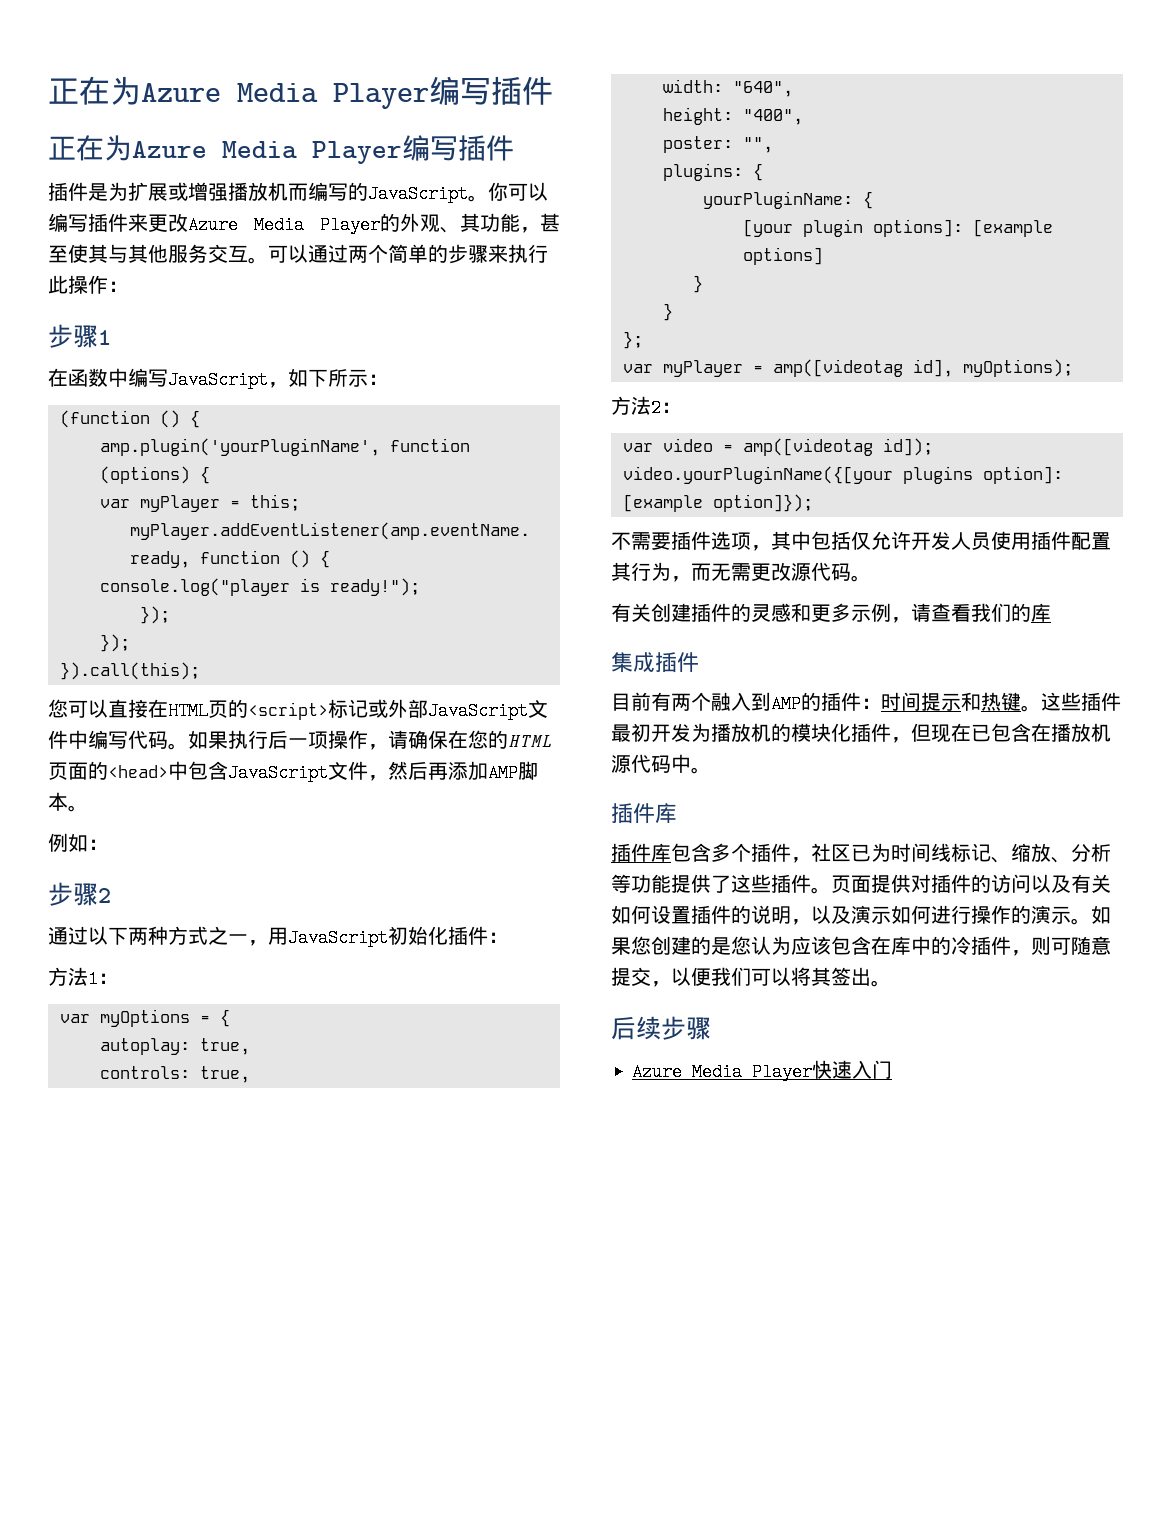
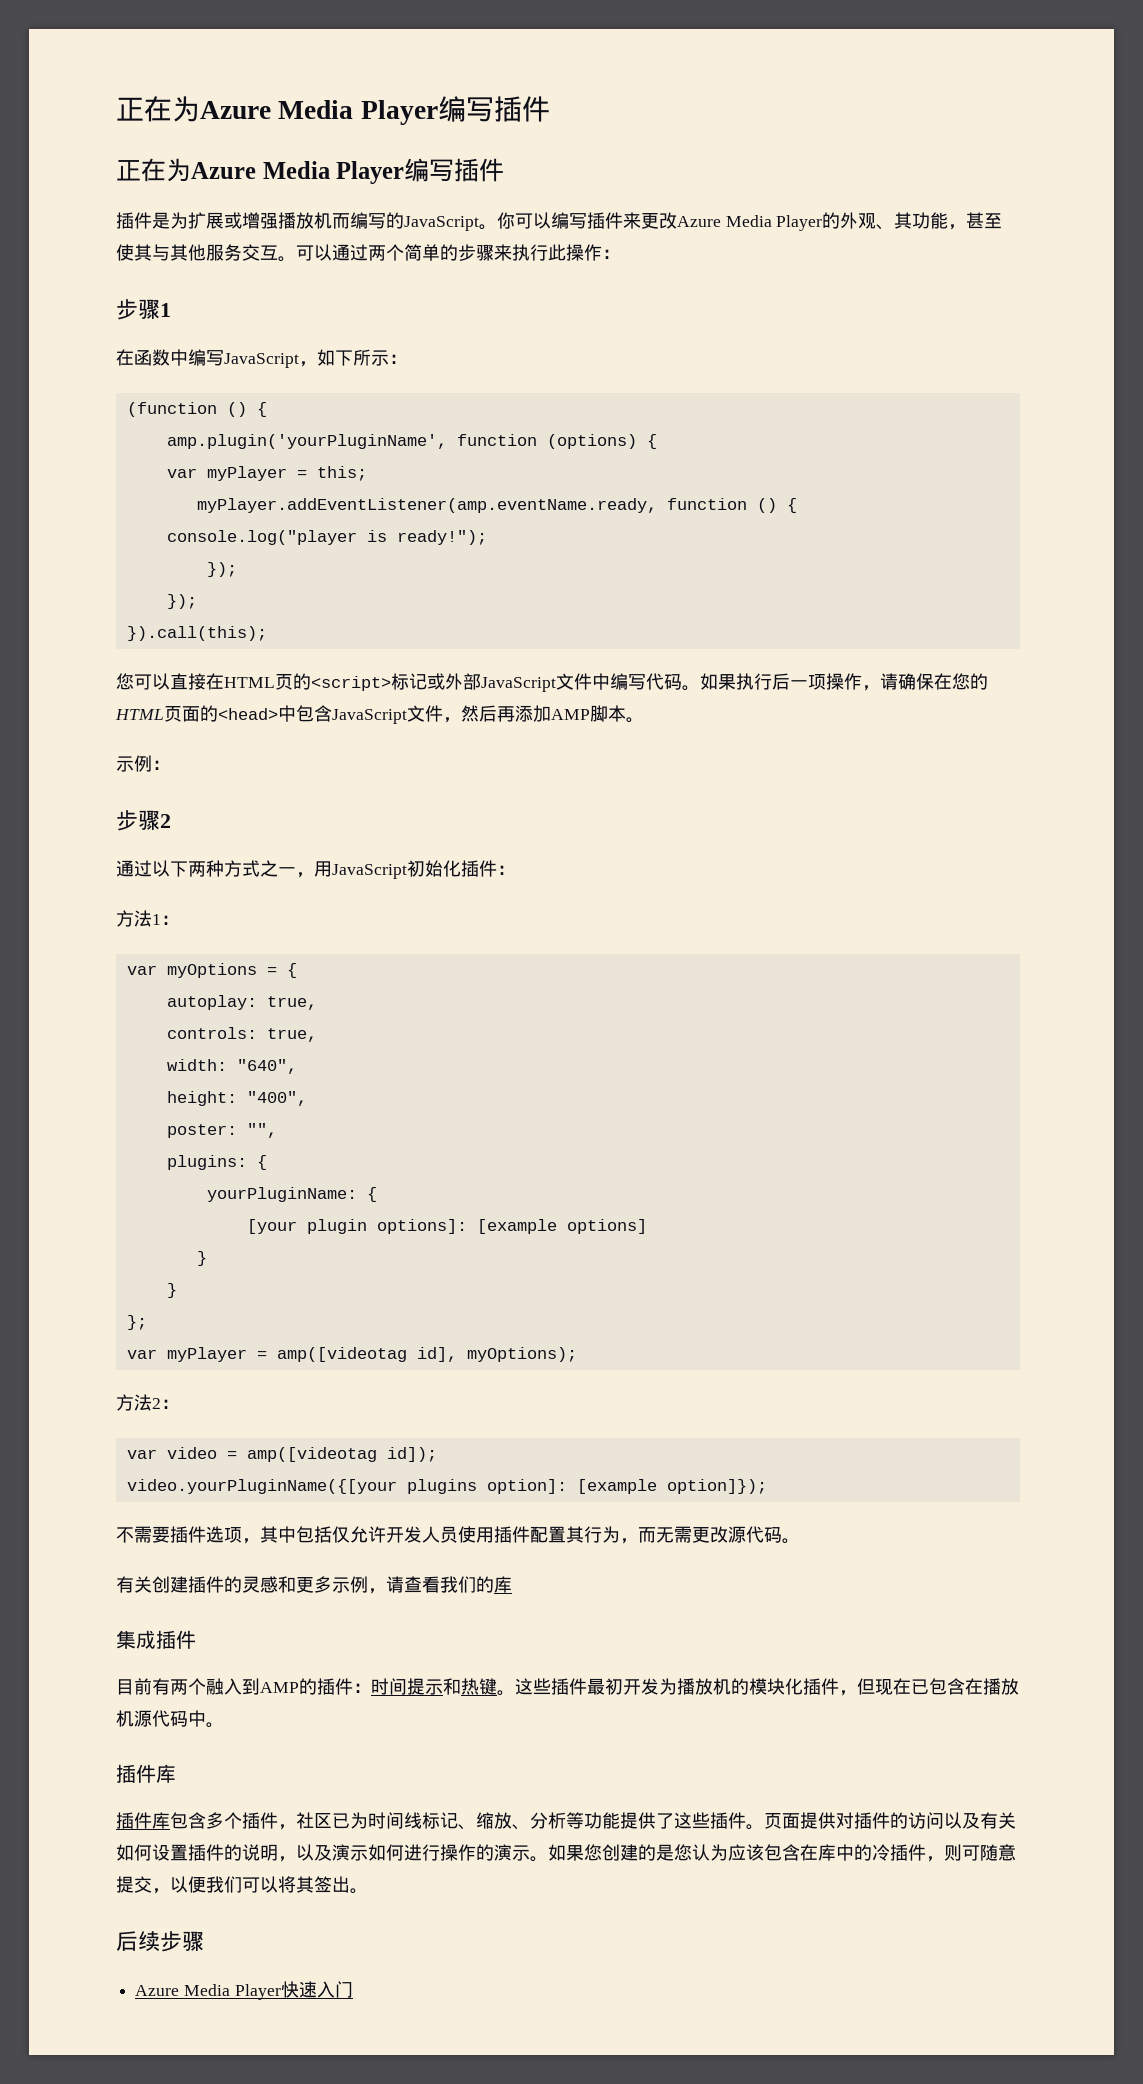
[48,833,88,852] 例如 -> [116,755,152,772] 示例

